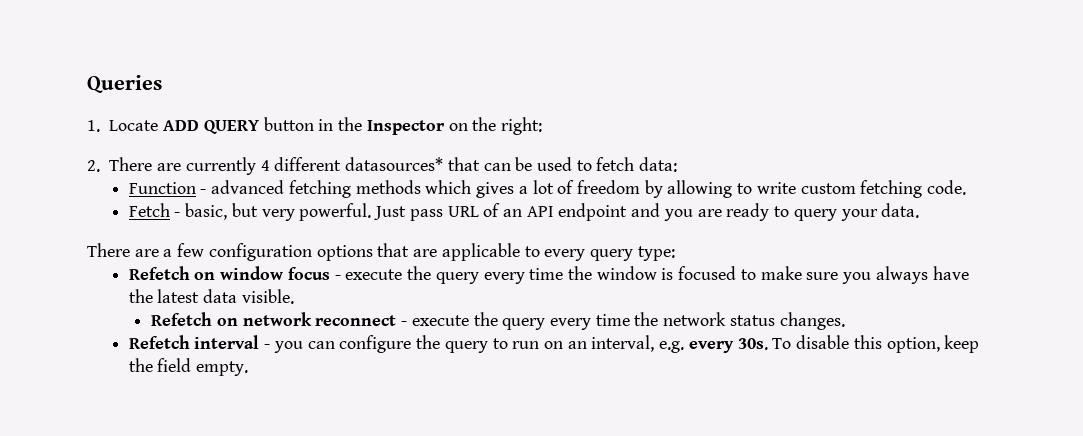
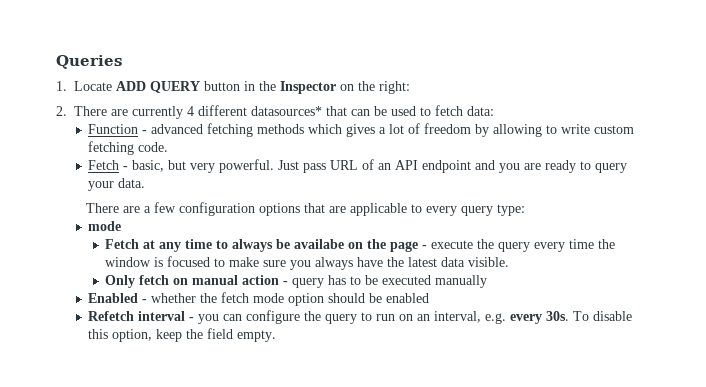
[128,266,330,280] Refetch on window focus -> [88,221,122,231] [105,239,419,252] mode // Fetch at any time to always be availabe on the page
[151,312,845,330] Refetch on network reconnect - execute the query every time the network status changes. -> [105,275,488,288] [88,292,430,306] Only fetch on manual action - query has to be executed manually // Enabled - whether the fetch mode option should be enabled

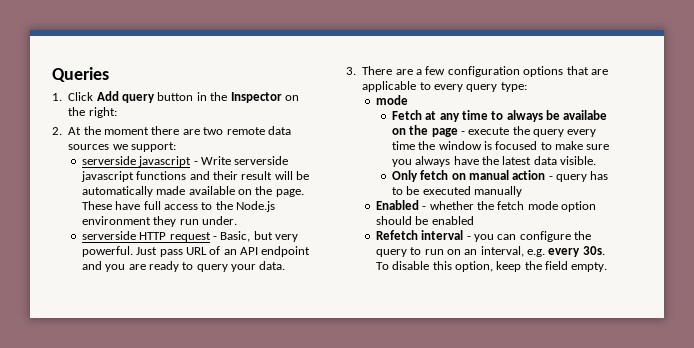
[74,81,200,93] Locate ADD QUERY -> [68,91,155,103] Click Add query
[74,105,494,119] [88,123,635,137] [88,141,169,155] [88,160,165,172] There are currently 4 different datasources* that can be used to fetch data: // Function - advanced fetching methods which gives a lot of freedom by allowing to write custom fetching code. // Fetch - basic, -> [68,126,291,135] [68,142,176,152] [81,156,289,167] [80,171,310,182] [81,186,304,197] [81,201,276,212] [81,216,237,227] [81,231,251,242] At the moment there are two remote data sources we support: // serverside javascript - Write serverside javascript functions and their result will be automatically made available on the page. These have full access to the Node.js environment they run under. // serverside HTTP request - Basic,
(146, 183) none -> [346,67,356,75] 3.

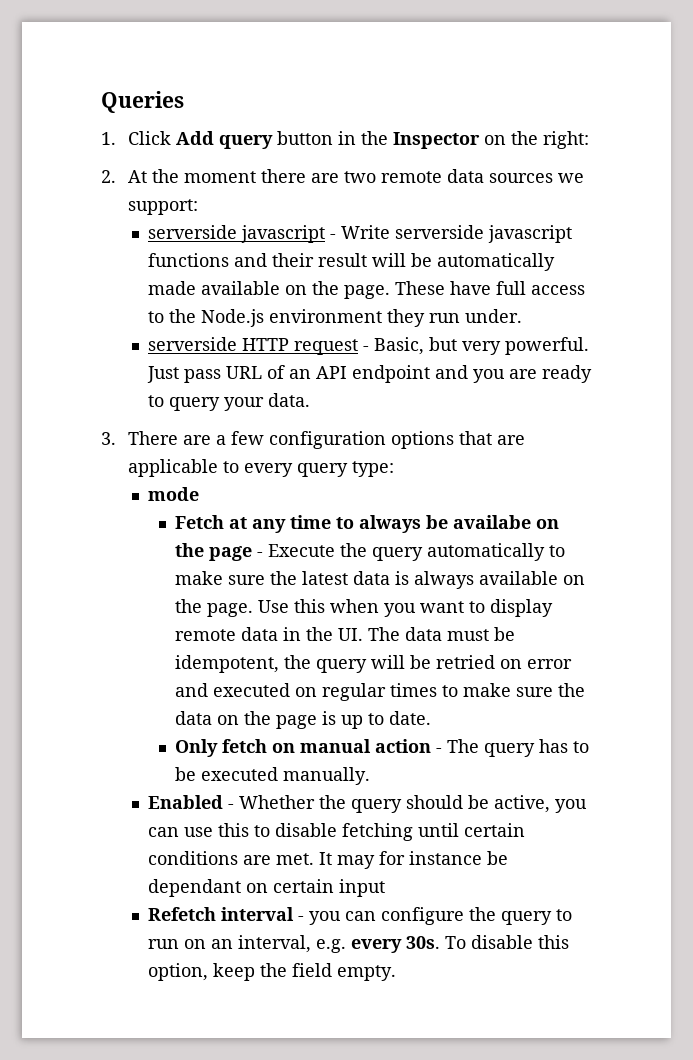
[468,126,597,137] [391,141,610,150] [391,156,597,167] execute the query every time the window is focused to make sure you always have the latest data visible. -> [268,543,566,561] [175,571,586,589] [175,599,554,617] [175,627,516,641] [175,655,573,673] [175,683,586,701] [175,711,432,729] Execute the query automatically to make sure the latest data is always available on the page. Use this when you want to display remote data in the UI. The data must be idempotent, the query will be retried on error and executed on regular times to make sure the data on the page is up to date.
(553, 178) none -> [447,739,480,753] The
[473,186,522,197] manually -> [283,767,371,785] manually.
[429,201,597,212] [375,216,474,225] whether the fetch mode option should be enabled -> [239,795,588,813] [148,823,526,841] [148,851,509,869] [148,879,386,897] Whether the query should be active, you can use this to disable fetching until certain conditions are met. It may for instance be dependant on certain input

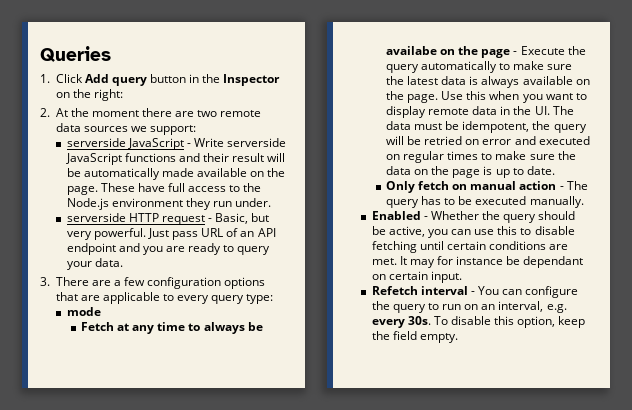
[241,225,326,243] javascript -> [127,138,184,150] JavaScript
[488,225,573,243] javascript -> [65,153,122,165] JavaScript
[339,879,386,897] input -> [431,271,463,283] input.
[309,911,342,925] you -> [478,286,500,295] You

